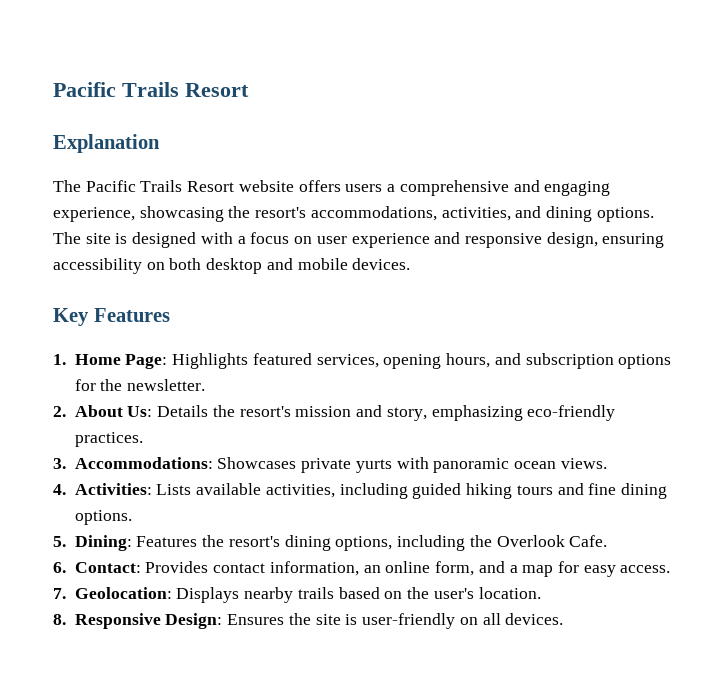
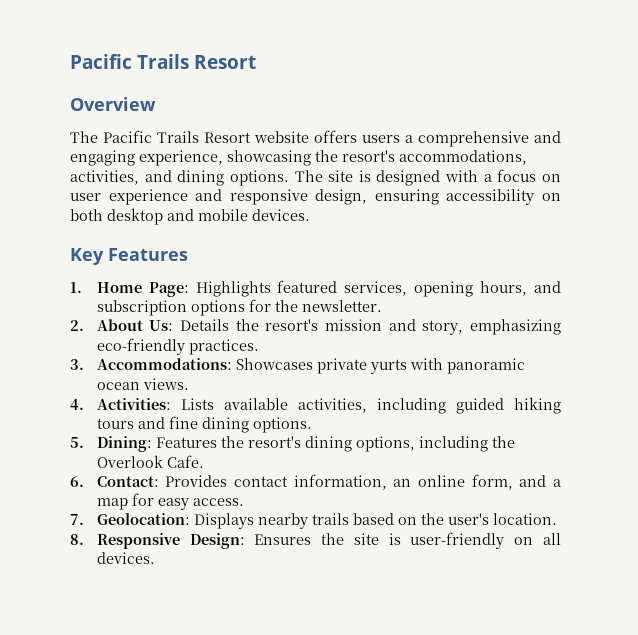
[53,134,160,153] Explanation -> [70,97,156,111] Overview

